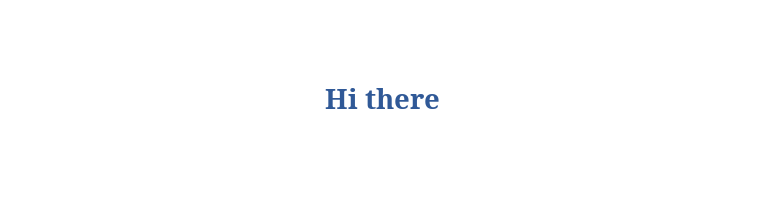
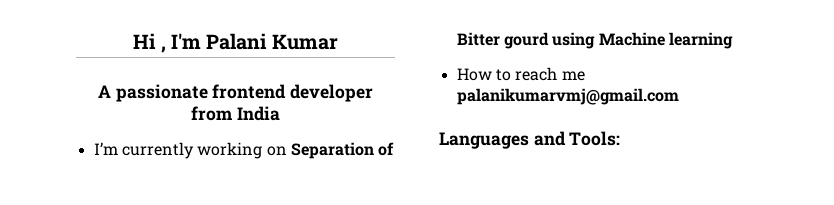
[365,88,441,109] there -> [160,33,338,53] [97,84,374,102] [191,106,280,121] [93,142,395,159] [456,32,733,49] [456,67,585,81] [456,88,679,105] [439,131,621,149] , I'm Palani Kumar // A passionate frontend developer from India // I’m currently working on Separation of Bitter gourd using Machine learning // How to reach me palanikumarvmj@gmail.com // Languages and Tools:

